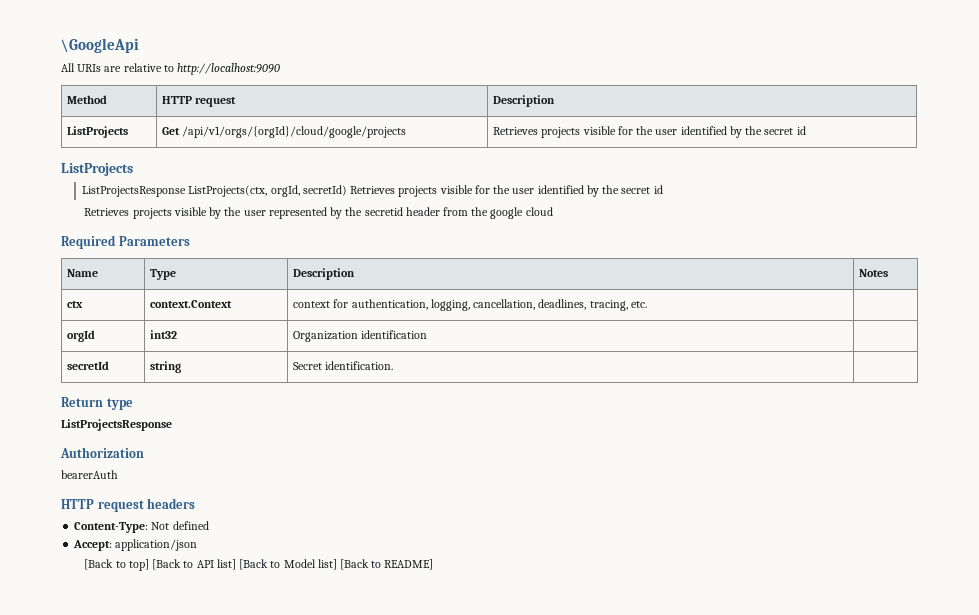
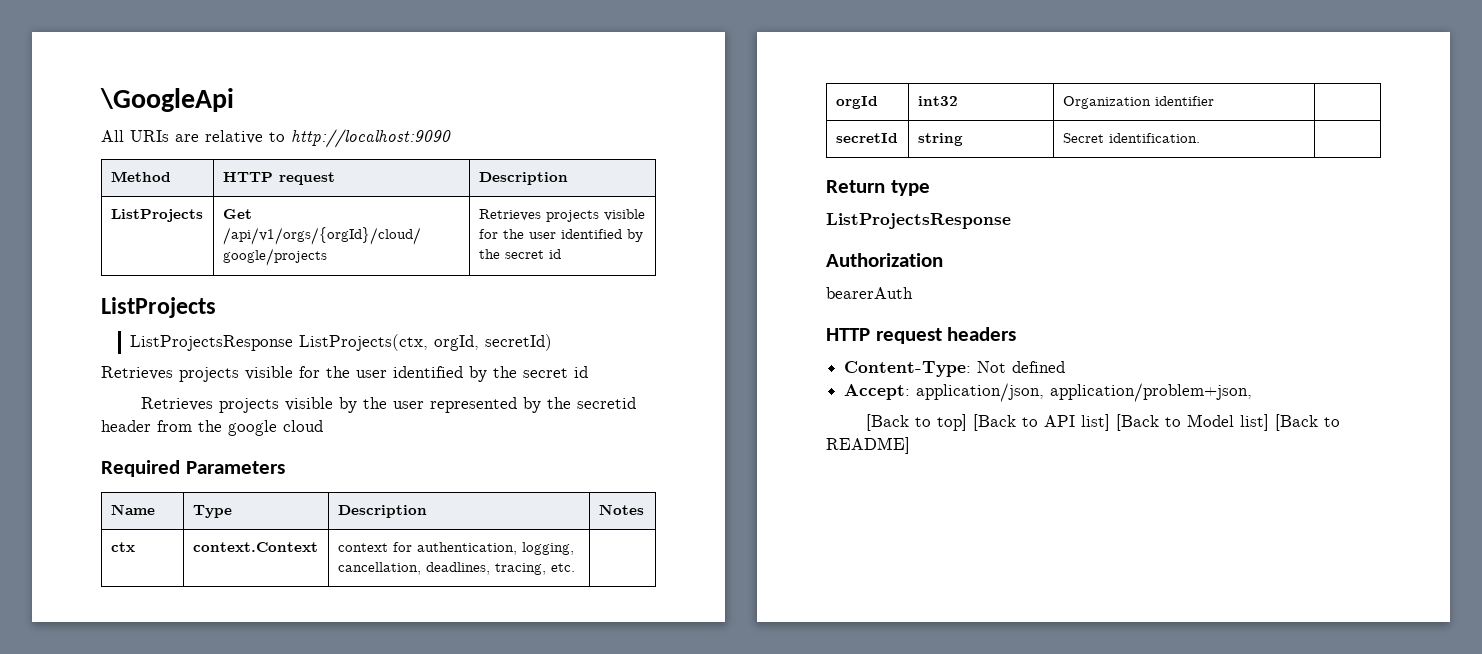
(347, 190) none -> (552, 342) //
[361,330,428,339] identification -> [1154,96,1214,106] identifier
[115,539,198,551] application/json -> [916,383,1253,402] application/json, application/problem+json,

